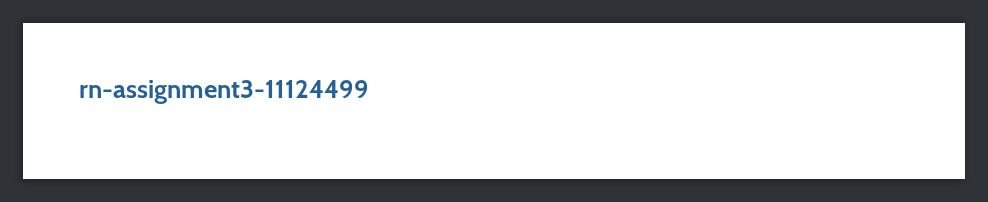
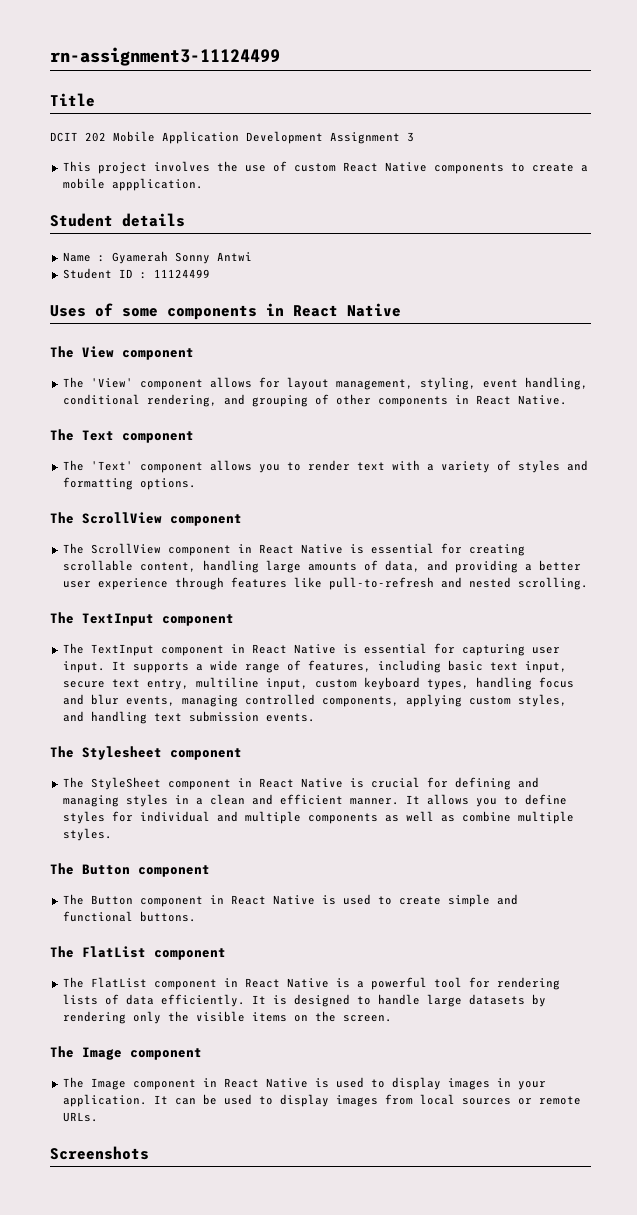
(369, 92) none -> [50,93,95,107] [50,131,414,144] [62,161,588,174] [62,178,203,191] [50,213,185,227] [62,251,252,264] [62,268,210,279] [50,303,401,320] [50,346,194,360] [62,377,588,390] [62,394,567,407] [50,429,194,443] [62,460,588,473] [62,477,196,490] [50,512,242,526] [62,543,525,556] [62,560,581,573] [62,577,588,590] [50,612,234,626] [62,643,560,656] [62,660,567,673] [62,677,574,690] [62,694,567,707] [62,711,315,724] [50,746,242,760] [62,777,539,790] [62,794,567,807] [62,811,574,824] [62,828,112,841] [50,863,210,877] [62,894,518,907] [62,911,196,922] [50,946,226,960] [62,977,560,990] [62,994,546,1007] [62,1011,392,1024] [50,1046,202,1060] [62,1077,546,1090] [62,1094,581,1107] [62,1112,98,1122] [50,1146,149,1160] // Title // DCIT 202 Mobile Application Development Assignment 3 // This project involves the use of custom React Native components to create a mobile appplication. // Student details // Name : Gyamerah Sonny Antwi // Student ID : 11124499 // Uses of some components in React Native // The View component // The 'View' component allows for layout management, styling, event handling, conditional rendering, and grouping of other components in React Native. // The Text component // The 'Text' component allows you to render text with a variety of styles and formatting options. // The ScrollView component // The ScrollView component in React Native is essential for creating scrollable content, handling large amounts of data, and providing a better user experience through features like pull-to-refresh and nested scrolling. // The TextInput component // The TextInput component in React Native is essential for capturing user input. It supports a wide range of features, including basic text input, secure text entry, multiline input, custom keyboard types, handling focus and blur events, managing controlled components, applying custom styles, and handling text submission events. // The Stylesheet component // The StyleSheet component in React Native is crucial for defining and managing styles in a clean and efficient manner. It allows you to define styles for individual and multiple components as well as combine multiple styles. // The Button component // The Button component in React Native is used to create simple and functional buttons. // The FlatList component // The FlatList component in React Native is a powerful tool for rendering lists of data efficiently. It is designed to handle large datasets by rendering only the visible items on the screen. // The Image component // The Image component in React Native is used to display images in your application. It can be used to display images from local sources or remote URLs. // Screenshots

